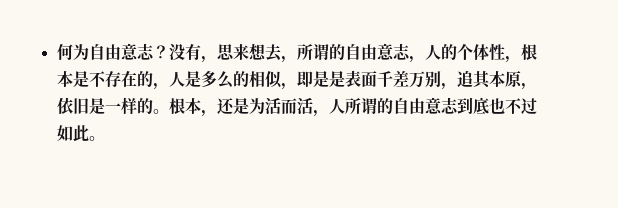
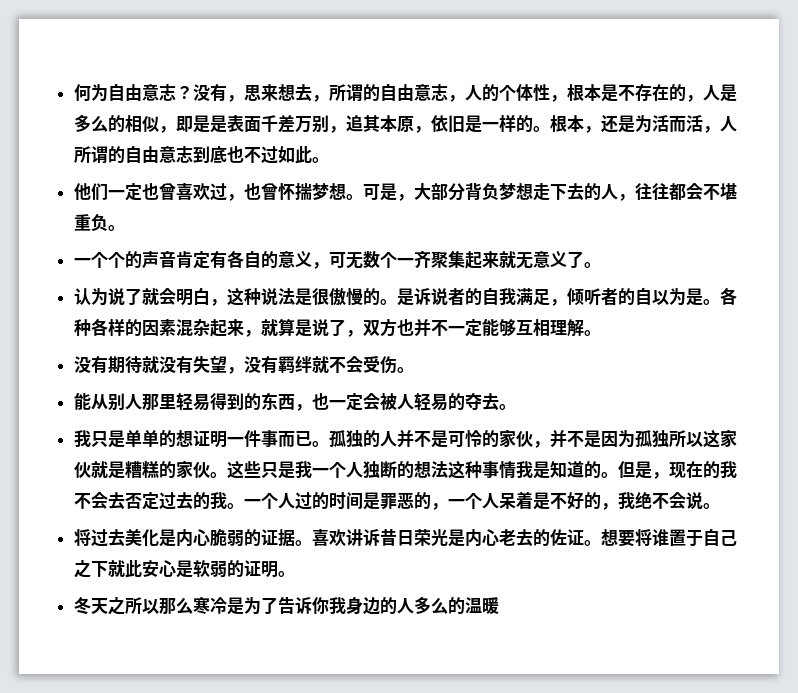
(105, 138) none -> [73,182,737,201] [73,214,125,231] [73,250,601,269] [73,287,737,306] [73,318,601,337] [73,355,414,374] [73,392,516,411] [73,429,737,448] [73,460,737,479] [73,491,720,510] [73,528,737,547] [73,560,295,578] [73,596,499,615] // 他们一定也曾喜欢过，也曾怀揣梦想。可是，大部分背负梦想走下去的人，往往都会不堪重负。 // 一个个的声音肯定有各自的意义，可无数个一齐聚集起来就无意义了。 // 认为说了就会明白，这种说法是很傲慢的。是诉说者的自我满足，倾听者的自以为是。各种各样的因素混杂起来，就算是说了，双方也并不一定能够互相理解。 // 没有期待就没有失望，没有羁绊就不会受伤。 // 能从别人那里轻易得到的东西，也一定会被人轻易的夺去。 // 我只是单单的想证明一件事而已。孤独的人并不是可怜的家伙，并不是因为孤独所以这家伙就是糟糕的家伙。这些只是我一个人独断的想法这种事情我是知道的。但是，现在的我不会去否定过去的我。一个人过的时间是罪恶的，一个人呆着是不好的，我绝不会说。 // 将过去美化是内心脆弱的证据。喜欢讲诉昔日荣光是内心老去的佐证。想要将谁置于自己之下就此安心是软弱的证明。 // 冬天之所以那么寒冷是为了告诉你我身边的人多么的温暖

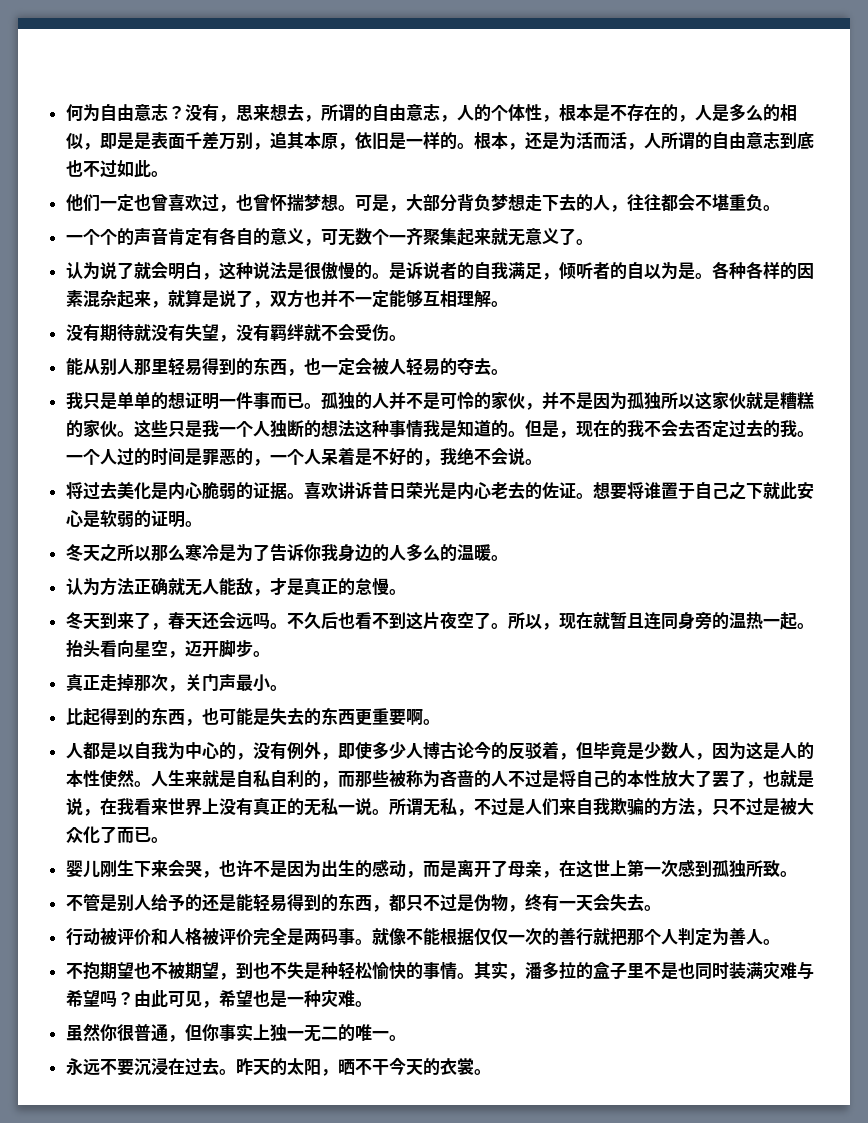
(499, 605) none -> [490,555,508,561] [65,577,406,596] [65,611,814,630] [65,640,270,658] [65,674,287,692] [65,707,440,726] [65,741,814,760] [65,769,814,788] [65,797,814,816] [65,826,168,844] [65,859,797,878] [65,893,661,912] [65,927,780,946] [65,961,814,980] [65,989,372,1008] [65,1023,406,1042] [65,1057,491,1076] 。 // 认为方法正确就无人能敌，才是真正的怠慢。 // 冬天到来了，春天还会远吗。不久后也看不到这片夜空了。所以，现在就暂且连同身旁的温热一起。抬头看向星空，迈开脚步。 // 真正走掉那次，关门声最小。 // 比起得到的东西，也可能是失去的东西更重要啊。 // 人都是以自我为中心的，没有例外，即使多少人博古论今的反驳着，但毕竟是少数人，因为这是人的本性使然。人生来就是自私自利的，而那些被称为吝啬的人不过是将自己的本性放大了罢了，也就是说，在我看来世界上没有真正的无私一说。所谓无私，不过是人们来自我欺骗的方法，只不过是被大众化了而已。 // 婴儿刚生下来会哭，也许不是因为出生的感动，而是离开了母亲，在这世上第一次感到孤独所致。 // 不管是别人给予的还是能轻易得到的东西，都只不过是伪物，终有一天会失去。 // 行动被评价和人格被评价完全是两码事。就像不能根据仅仅一次的善行就把那个人判定为善人。 // 不抱期望也不被期望，到也不失是种轻松愉快的事情。其实，潘多拉的盒子里不是也同时装满灾难与希望吗？由此可见，希望也是一种灾难。 // 虽然你很普通，但你事实上独一无二的唯一。 // 永远不要沉浸在过去。昨天的太阳，晒不干今天的衣裳。

